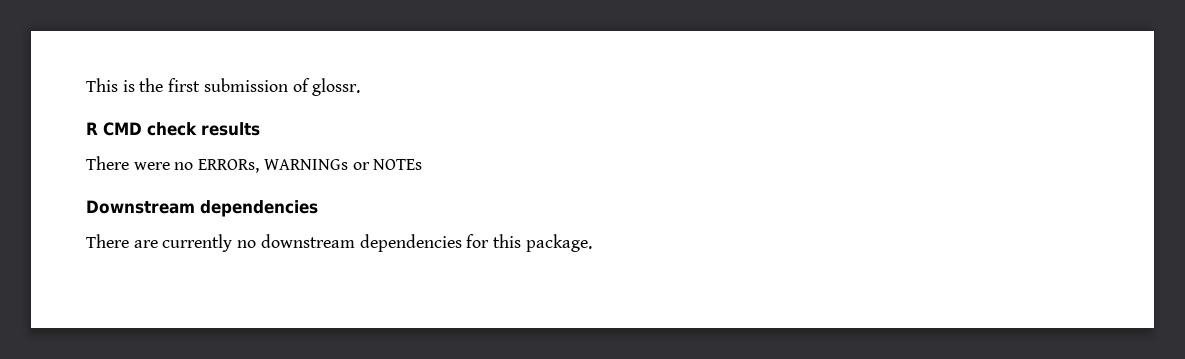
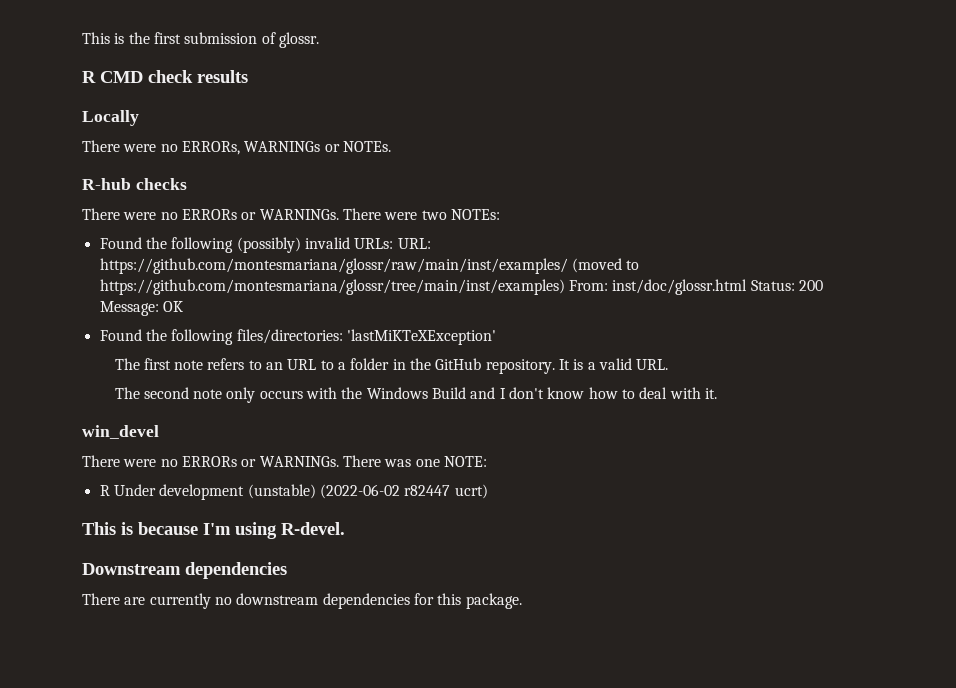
(260, 129) none -> [82,110,139,126] // Locally
[373,159,423,170] NOTEs -> [342,141,391,152] [82,178,187,190] [82,208,500,220] [99,237,431,253] [99,258,640,274] [99,279,823,295] [99,301,183,316] [99,329,496,345] [114,358,669,374] [114,387,717,403] [82,425,159,439] [82,455,487,467] [99,484,488,500] [82,522,345,539] NOTEs. // R-hub checks // There were no ERRORs or WARNINGs. There were two NOTEs: // Found the following (possibly) invalid URLs: URL: https://github.com/montesmariana/glossr/raw/main/inst/examples/ (moved to https://github.com/montesmariana/glossr/tree/main/inst/examples) From: inst/doc/glossr.html Status: 200 Message: OK // Found the following files/directories: 'lastMiKTeXException' // The first note refers to an URL to a folder in the GitHub repository. It is a valid URL. // The second note only occurs with the Windows Build and I don't know how to deal with it. // win_devel // There were no ERRORs or WARNINGs. There was one NOTE: // R Under development (unstable) (2022-06-02 r82447 ucrt) // This is because I'm using R-devel.

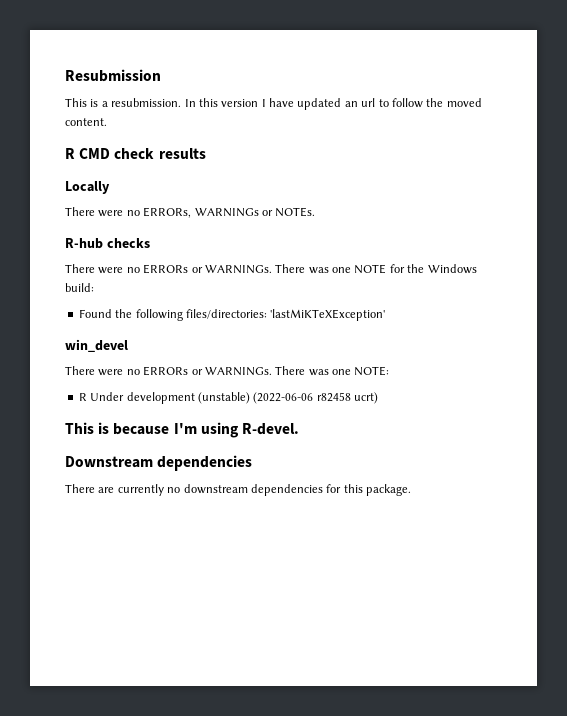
[82,32,319,48] This is the first submission of glossr. -> [65,69,161,82] [65,98,482,110] [65,118,107,126] Resubmission // This is a resubmission. In this version I have updated an url to follow the moved content.
[384,209,500,220] [99,237,431,253] [99,258,640,274] [99,279,823,295] [99,301,183,316] were two NOTEs: // Found the following (possibly) invalid URLs: URL: https://github.com/montesmariana/glossr/raw/main/inst/examples/ (moved to https://github.com/montesmariana/glossr/tree/main/inst/examples) From: inst/doc/glossr.html Status: 200 Message: OK -> [308,264,477,274] [65,283,94,292] was one NOTE for the Windows build:
[114,358,669,374] [114,387,717,403] // The first note refers to an URL to a folder in the GitHub repository. It is a valid URL. // The second note only occurs with the Windows Build and I don't know how to deal with it. -> (386, 315) none
[319,484,451,499] (2022-06-02 r82447 -> [253,392,351,404] (2022-06-06 r82458

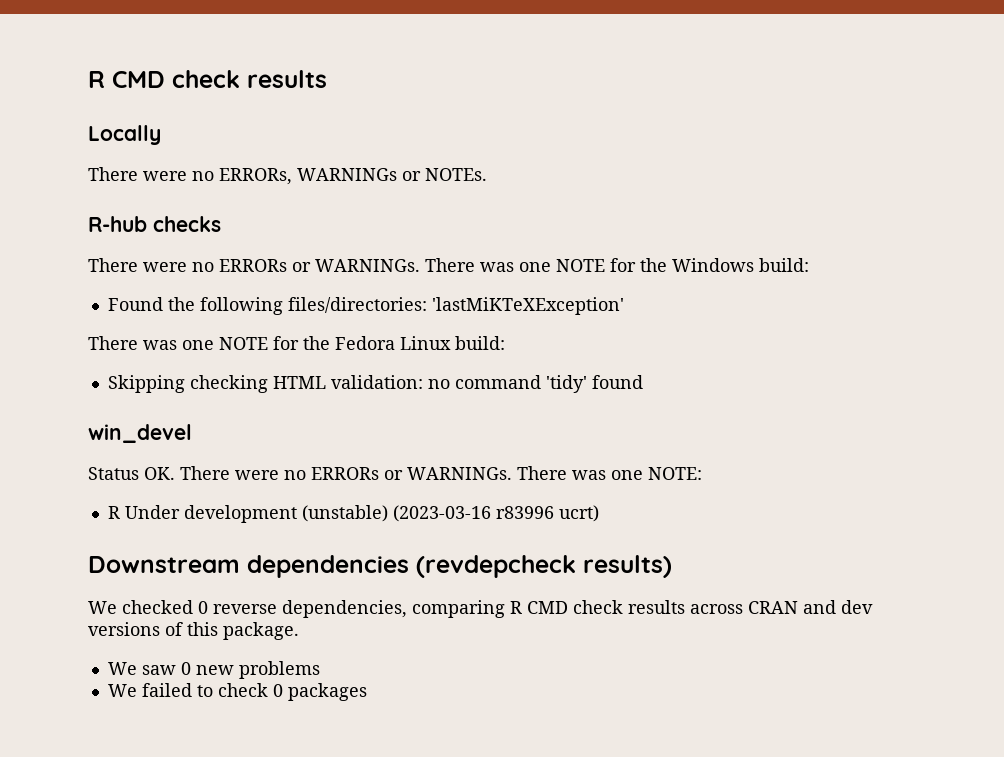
[65,69,161,82] [65,98,482,110] [65,118,107,126] Resubmission // This is a resubmission. In this version I have updated an url to follow the moved content. // -> (88, 79) none
(386, 315) none -> [88,336,505,350] [107,375,643,393] // There was one NOTE for the Fedora Linux build: // Skipping checking HTML validation: no command 'tidy' found
(128, 345) none -> [88,467,175,480] Status OK.
[253,392,351,404] (2022-06-06 r82458 -> [392,505,554,522] (2023-03-16 r83996
[65,422,299,438] [65,455,253,471] [65,484,411,496] This is because I'm using R-devel. // Downstream dependencies // There are currently no downstream dependencies for this package. -> [88,555,672,578] [88,600,873,618] [88,622,299,640] [107,661,320,679] [107,683,367,701] Downstream dependencies (revdepcheck results) // We checked 0 reverse dependencies, comparing R CMD check results across CRAN and dev versions of this package. // We saw 0 new problems // We failed to check 0 packages

